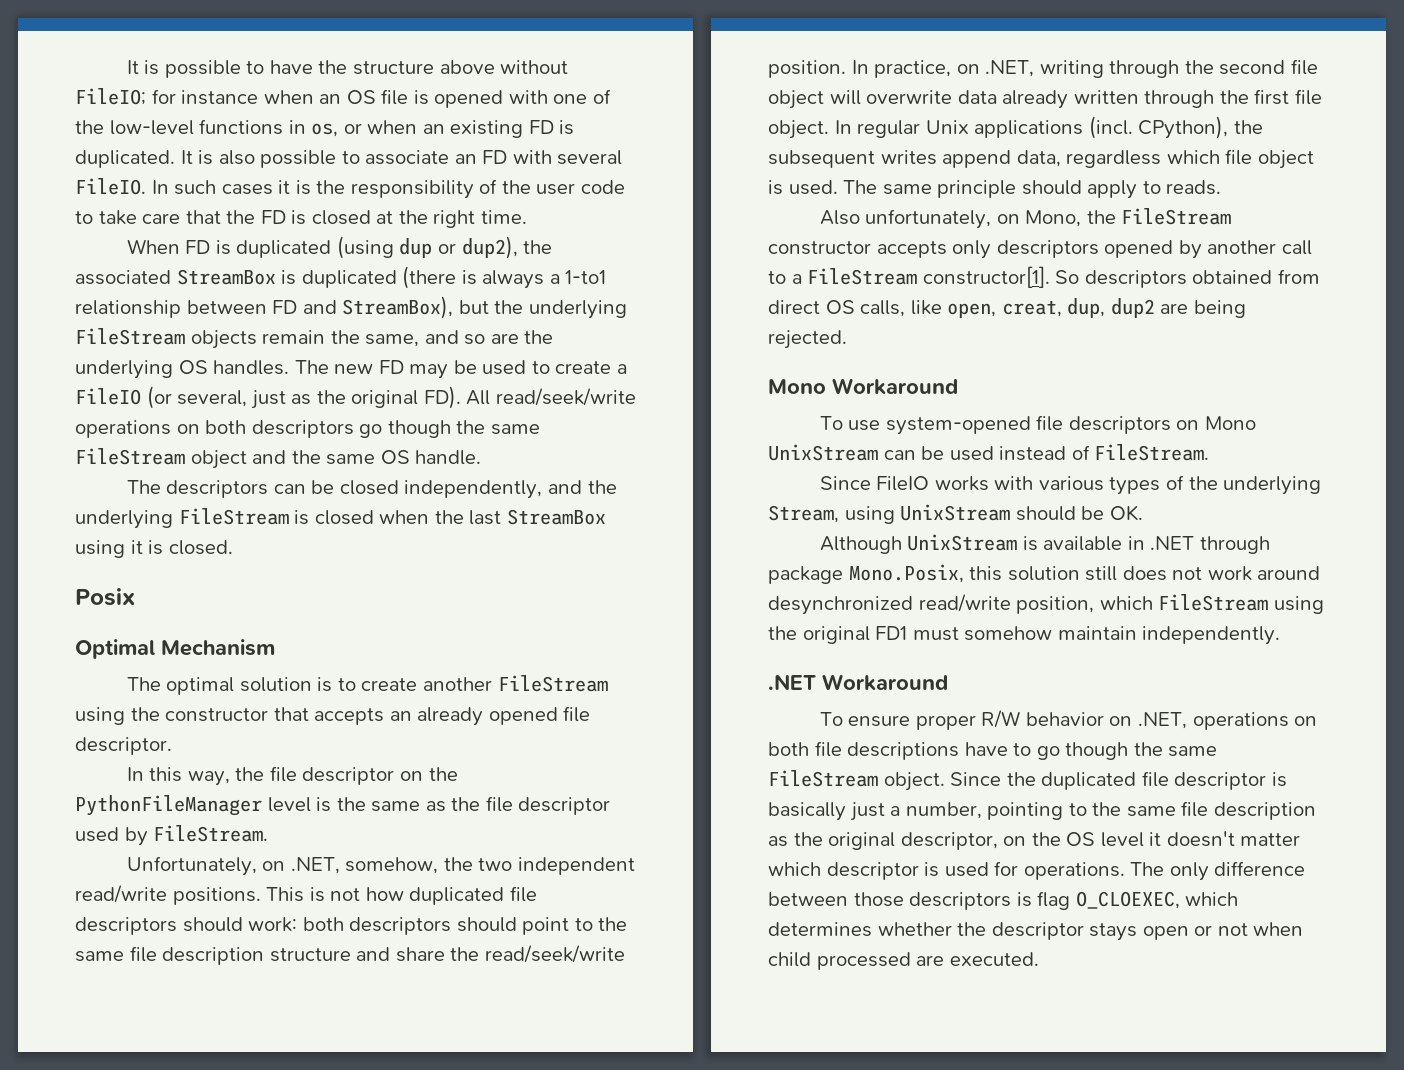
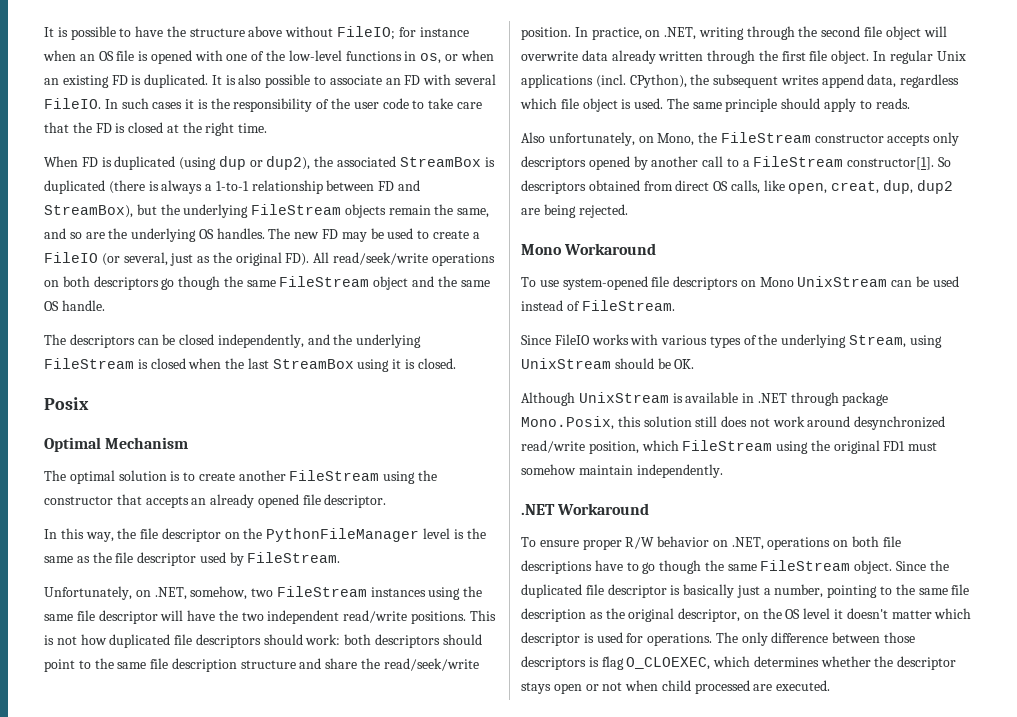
[565,270,607,284] 1-to1 -> [215,181,249,191] 1-to-1
(439, 865) none -> [251,586,483,600] [44,610,216,624] two FileStream instances using the same file descriptor will have

